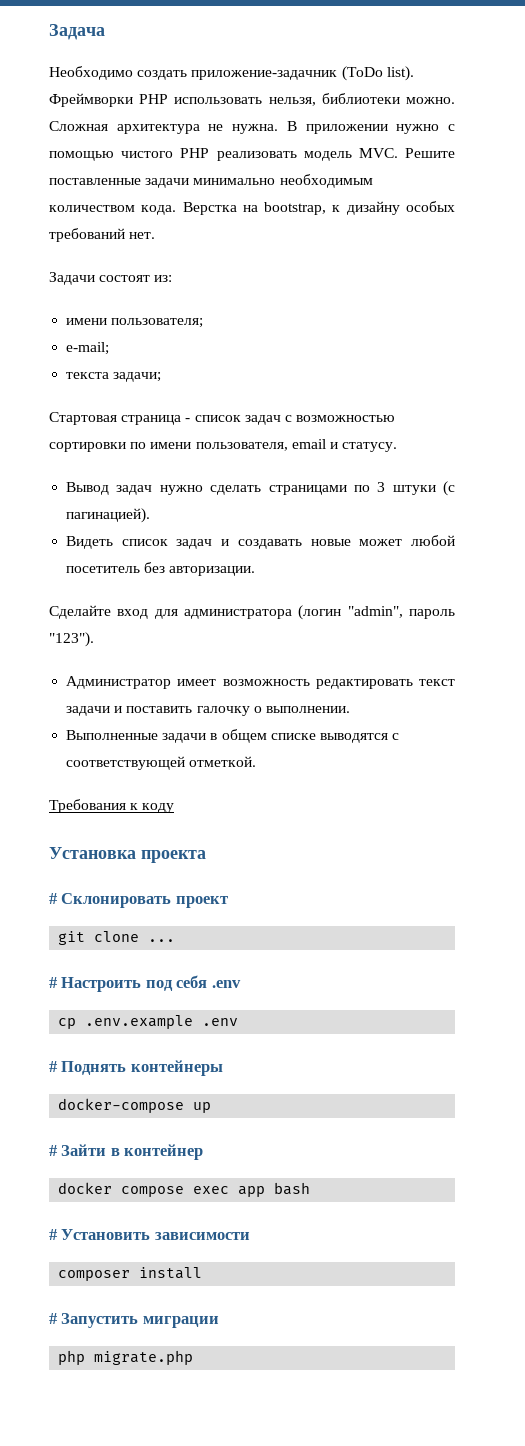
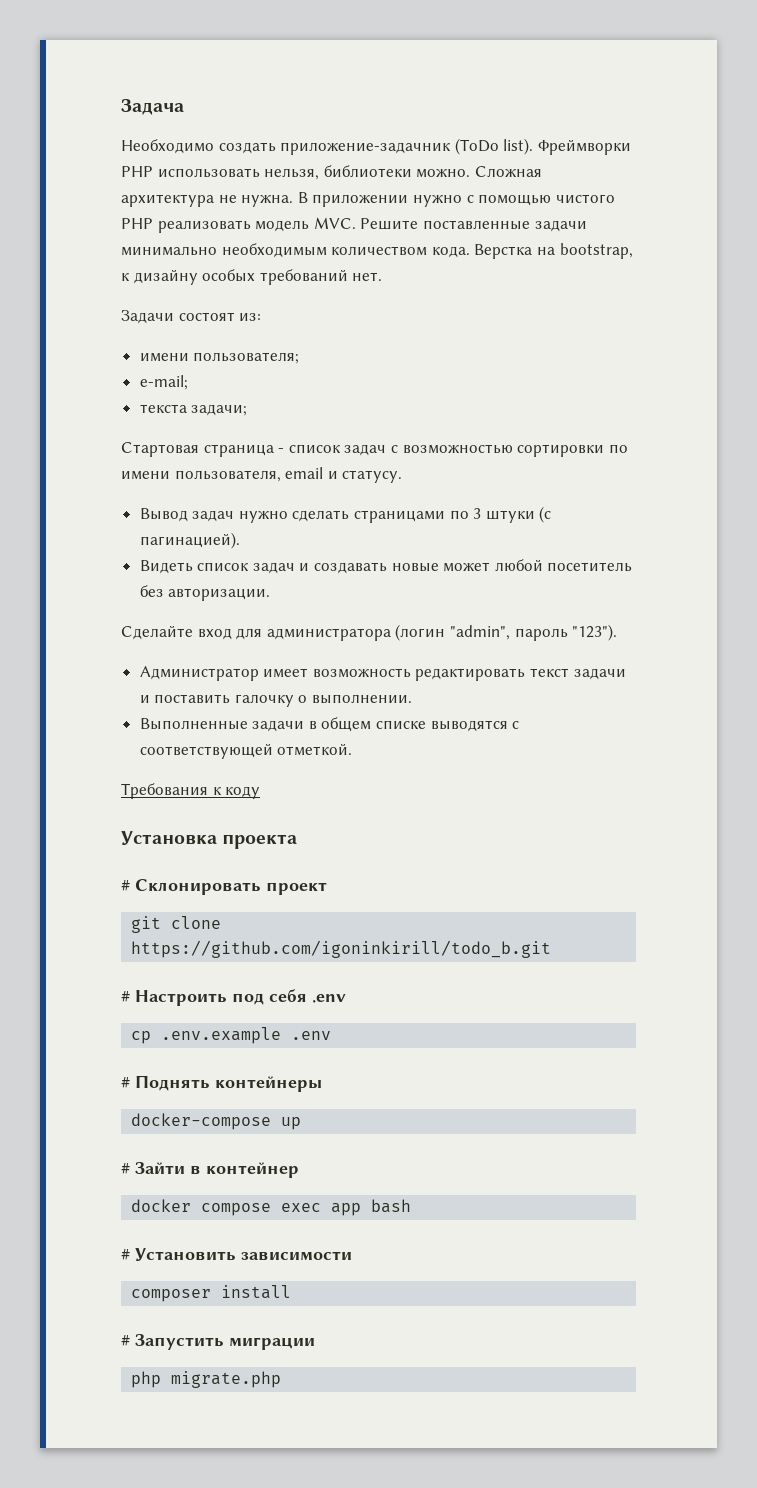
[148,939,176,942] ... -> [131,940,552,958] https://github.com/igoninkirill/todo_b.git

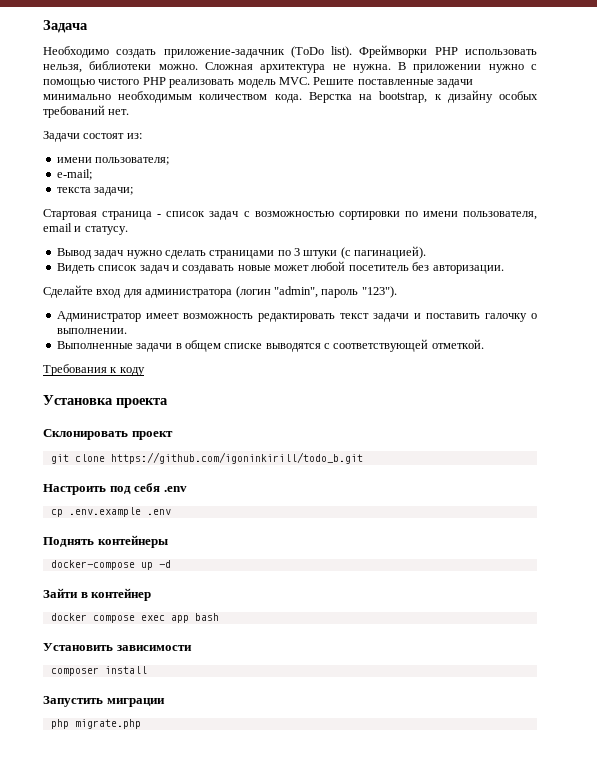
[121,880,130,891] # -> (168, 403) none
[121,991,130,1002] # -> (363, 458) none
[121,1077,130,1088] # -> (171, 512) none
[121,1163,130,1174] // # -> [158,560,171,568] -d //
[121,1249,130,1260] # -> (219, 617) none
[121,1335,130,1346] # -> (147, 670) none

